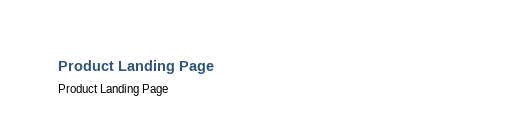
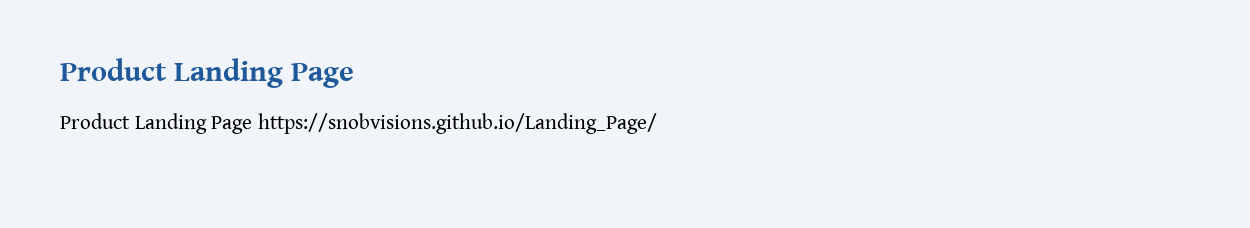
(169, 90) none -> [258,113,658,134] https://snobvisions.github.io/Landing_Page/

